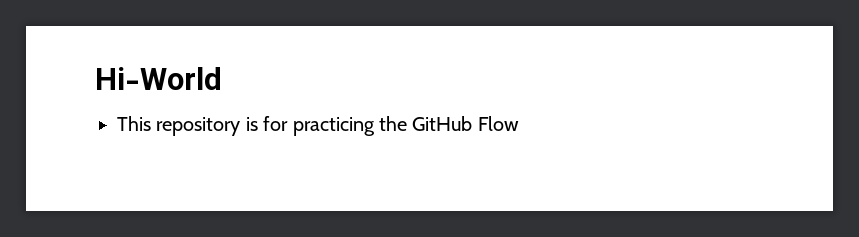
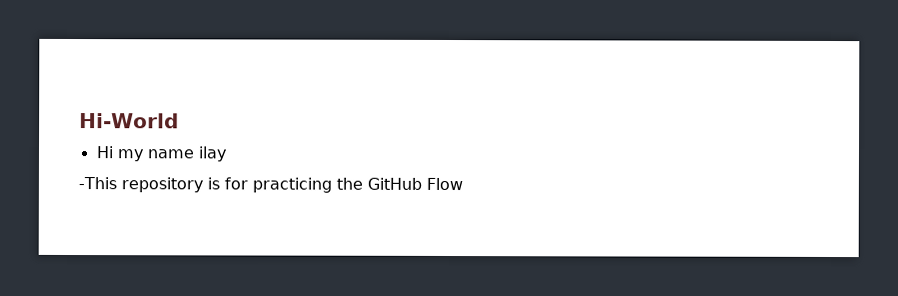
[117,116,151,131] This -> [95,146,227,162] [78,177,117,190] Hi my name ilay // -This

